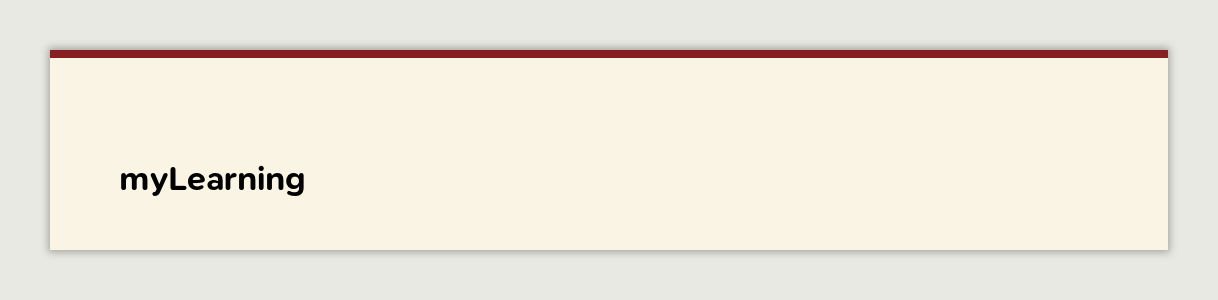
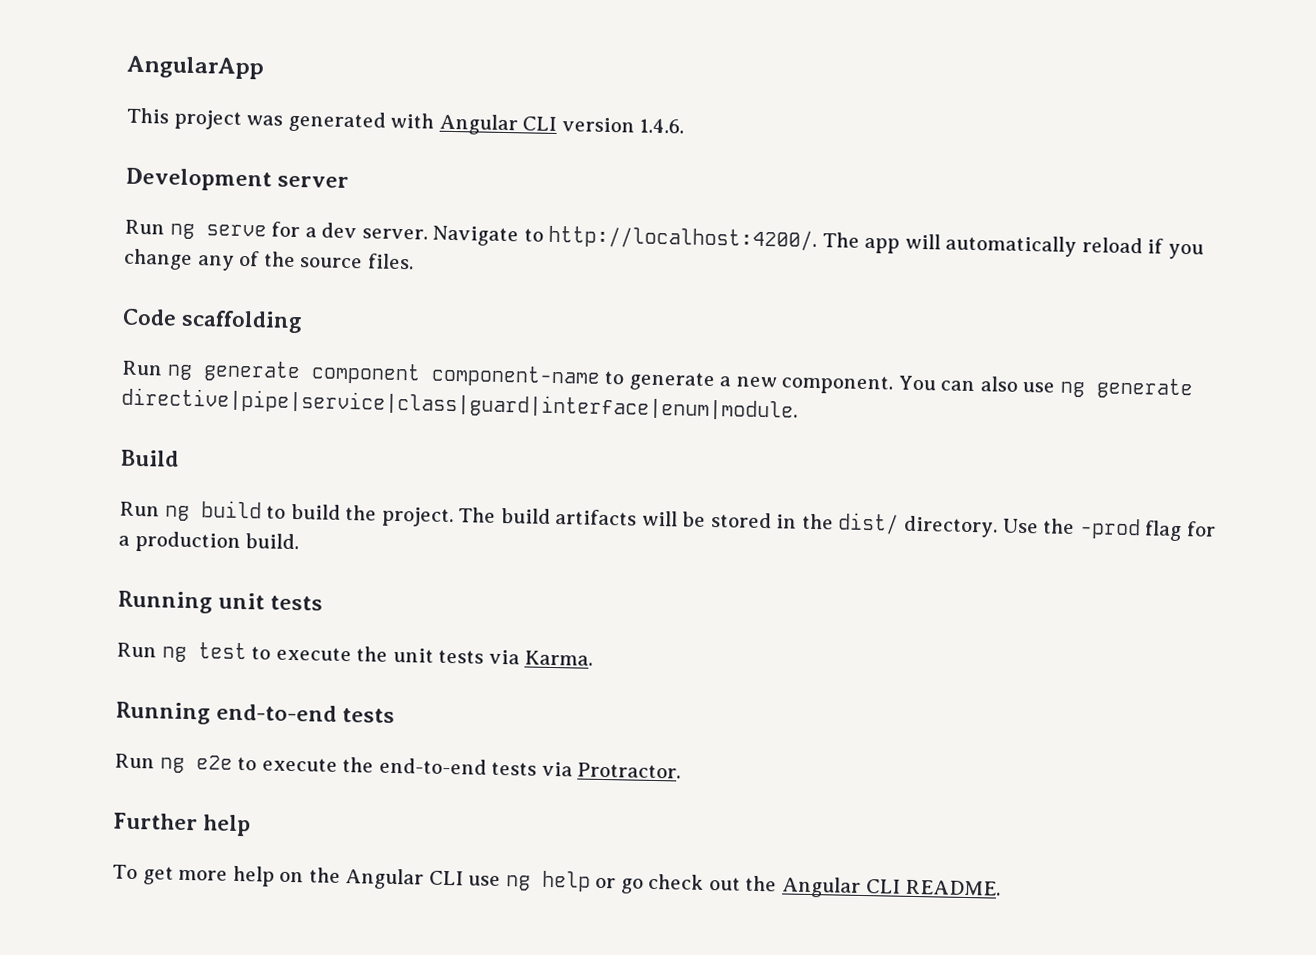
[119,165,306,196] myLearning -> [126,55,264,80] [126,107,685,136] [125,167,350,192] [124,219,1205,260] [123,248,414,271] [122,308,304,334] [121,360,1193,400] [121,387,798,422] [120,449,179,467] [119,500,1216,542] [118,530,300,553] [117,590,324,614] [116,642,594,666] [115,701,396,725] [114,753,682,779] [113,812,252,837] [112,864,1002,898] AngularApp // This project was generated with Angular CLI version 1.4.6. // Development server // Run ng serve for a dev server. Navigate to http://localhost:4200/. The app will automatically reload if you change any of the source files. // Code scaffolding // Run ng generate component component-name to generate a new component. You can also use ng generate directive|pipe|service|class|guard|interface|enum|module. // Build // Run ng build to build the project. The build artifacts will be stored in the dist/ directory. Use the -prod flag for a production build. // Running unit tests // Run ng test to execute the unit tests via Karma. // Running end-to-end tests // Run ng e2e to execute the end-to-end tests via Protractor. // Further help // To get more help on the Angular CLI use ng help or go check out the Angular CLI README.

